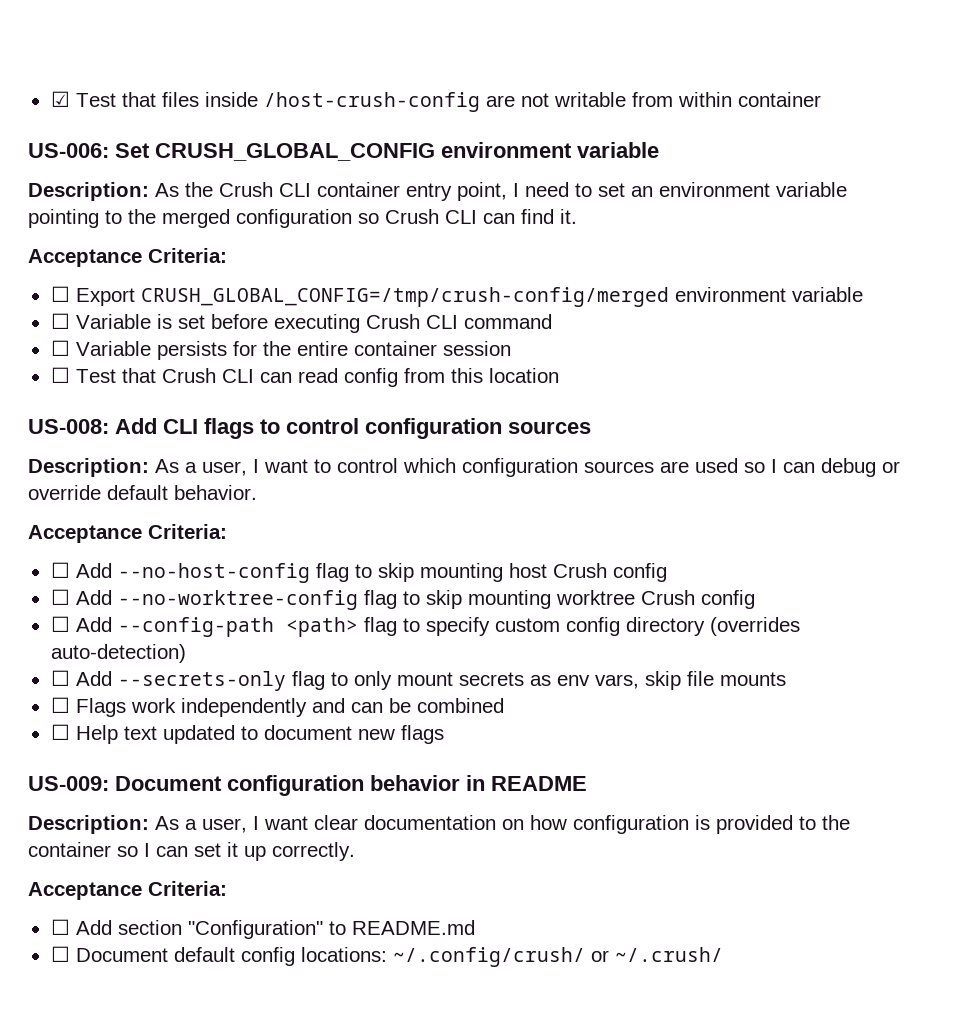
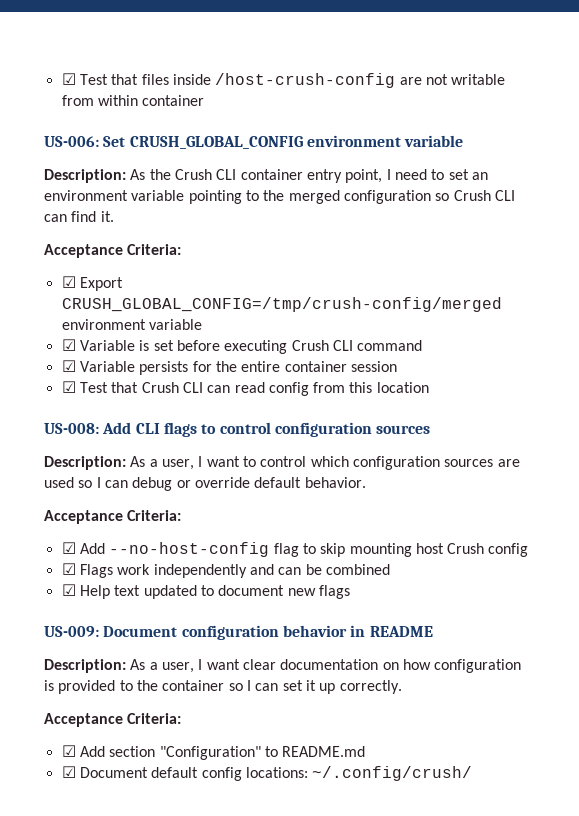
[50,286,70,302] ☐ -> [61,276,76,288] ☑
[50,313,70,329] ☐ -> [61,339,76,351] ☑
[50,340,70,356] ☐ -> [61,360,76,372] ☑
[50,367,70,383] ☐ -> [61,381,76,393] ☑
[50,562,70,578] ☐ -> [61,542,76,554] ☑
[50,589,755,610] [50,616,800,637] [50,644,186,663] [50,670,786,691] [50,697,70,713] ☐ Add --no-worktree-config flag to skip mounting worktree Crush config // ☐ Add --config-path <path> flag to specify custom config directory (overrides auto-detection) // ☐ Add --secrets-only flag to only mount secrets as env vars, skip file mounts // ☐ -> [61,563,76,575] ☑
[50,724,70,740] ☐ -> [61,584,76,596] ☑
[50,919,70,935] ☐ -> [61,745,76,757] ☑
[50,946,70,962] ☐ -> [61,766,76,778] ☑
[590,947,723,962] or ~/.crush/ -> (473, 773) none

